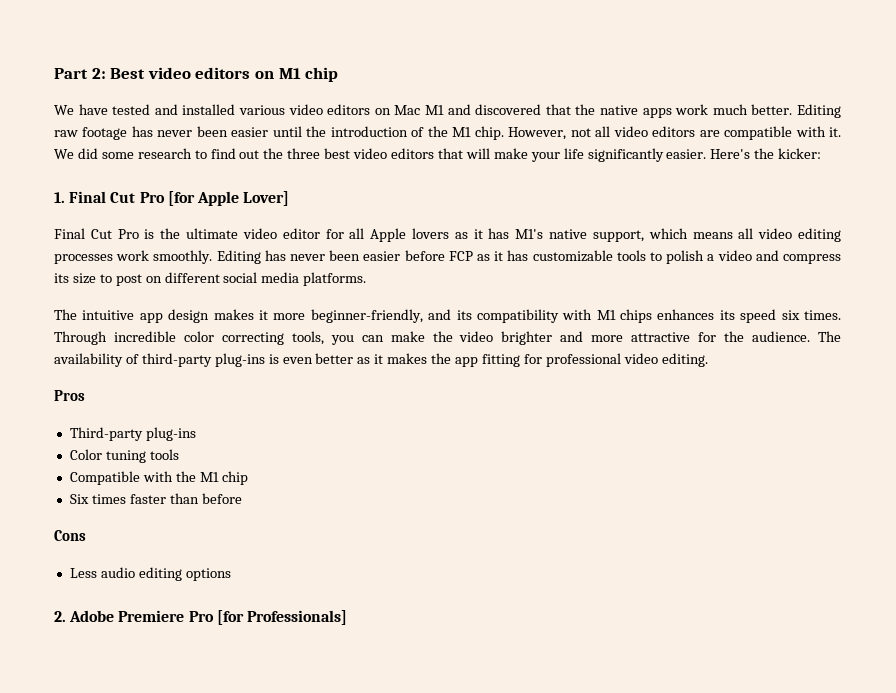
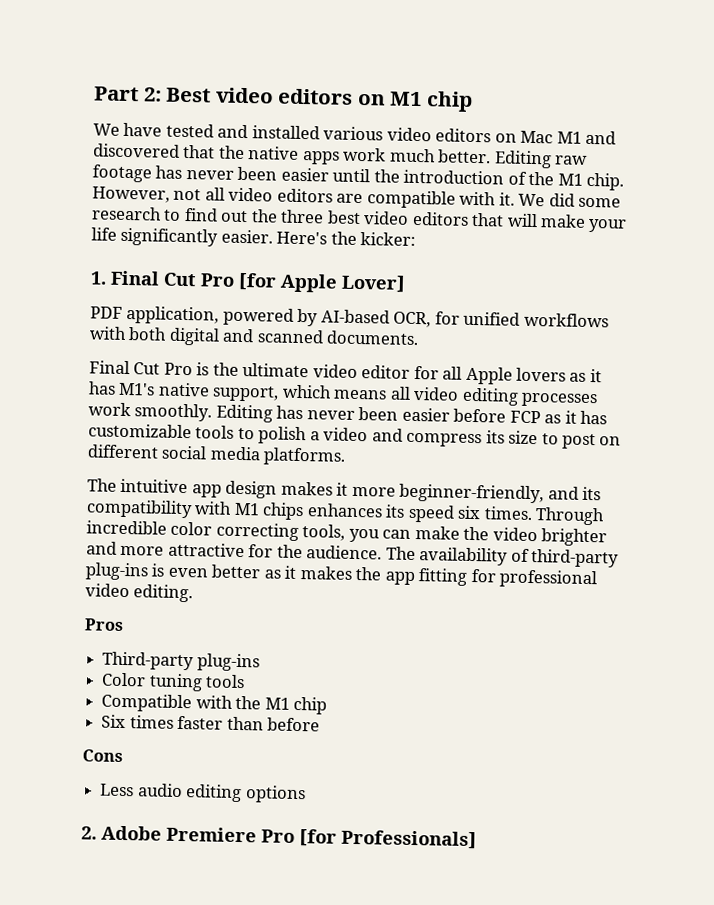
(290, 198) none -> [90,305,609,328] [89,326,420,346] // PDF application, powered by AI-based OCR, for unified workflows with both digital and scanned documents.

